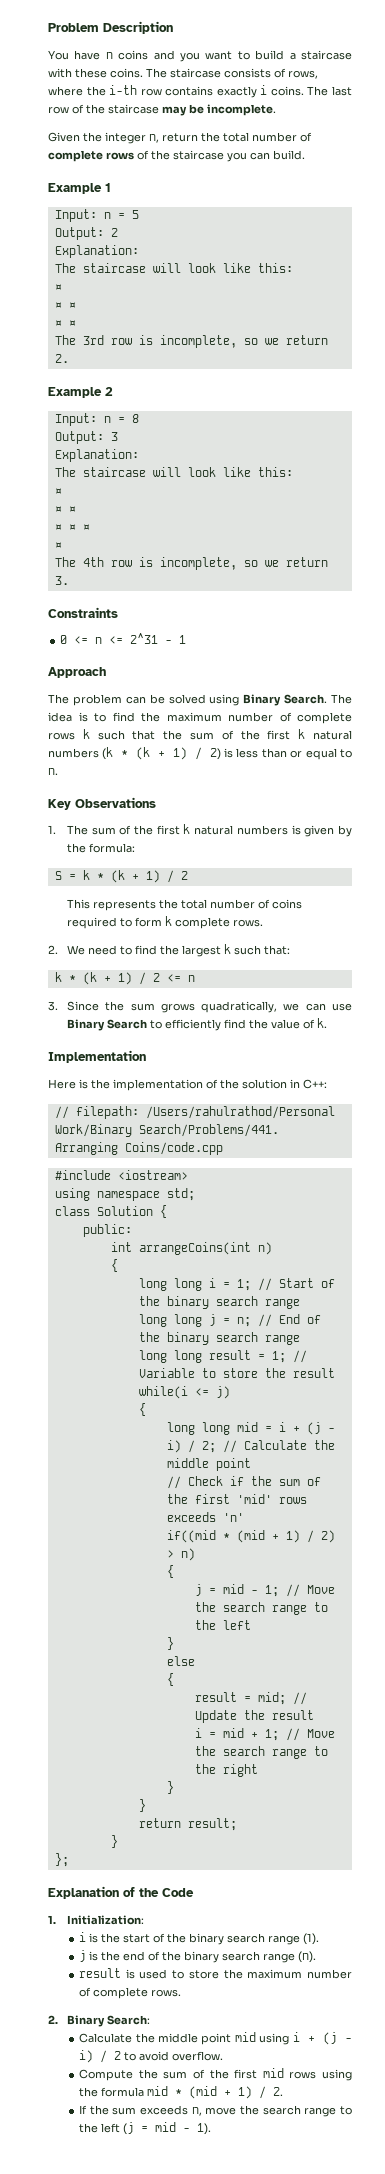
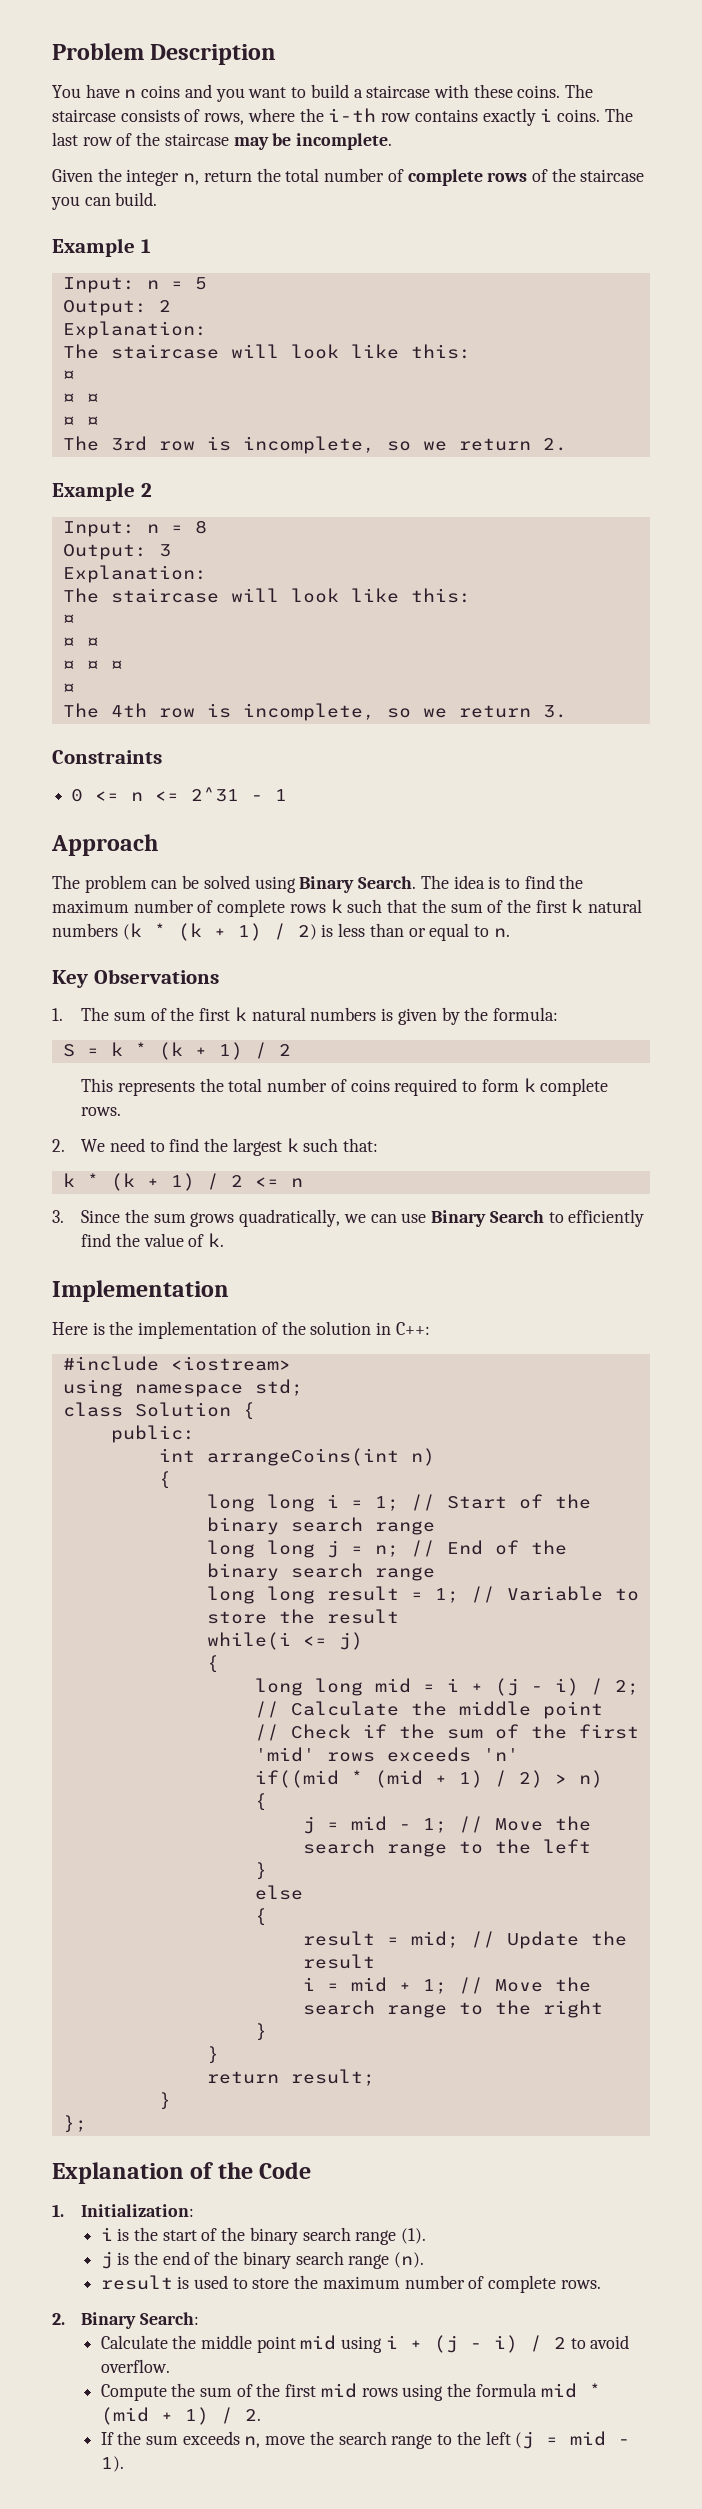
[54,1106,335,1119] [54,1124,279,1137] [54,1142,223,1155] // // filepath: /Users/rahulrathod/Personal Work/Binary Search/Problems/441. Arranging Coins/code.cpp -> (430, 1328) none

